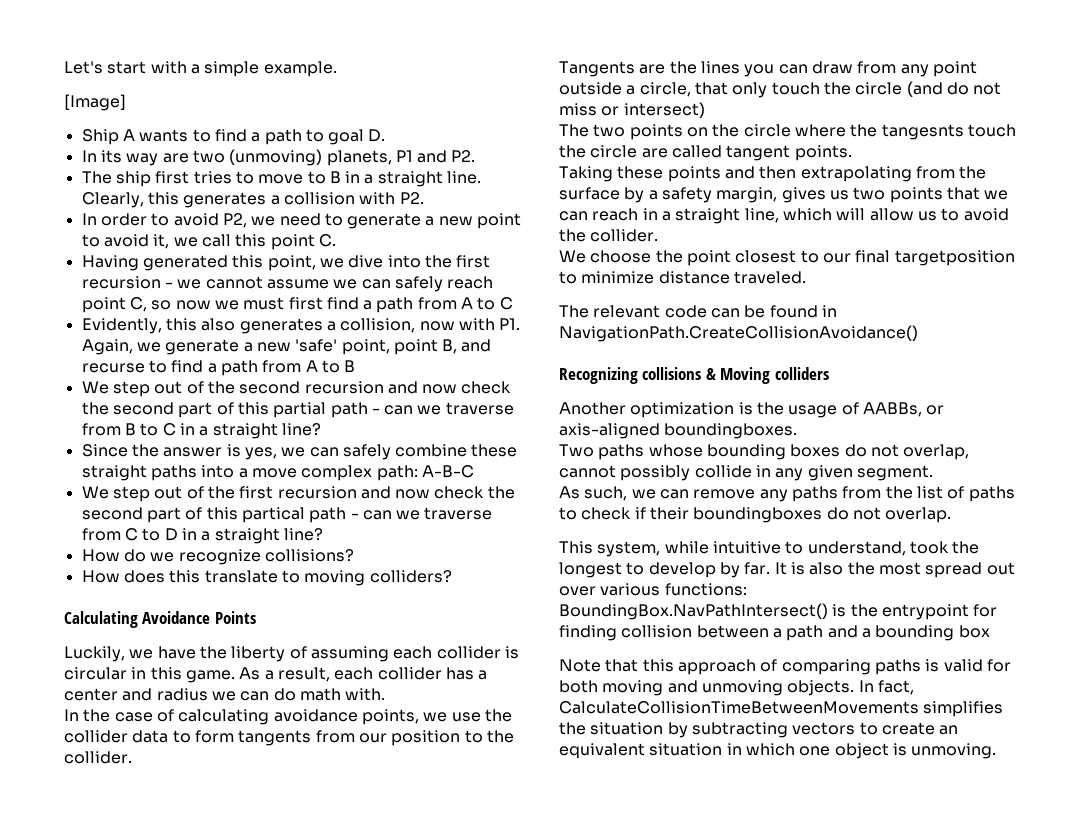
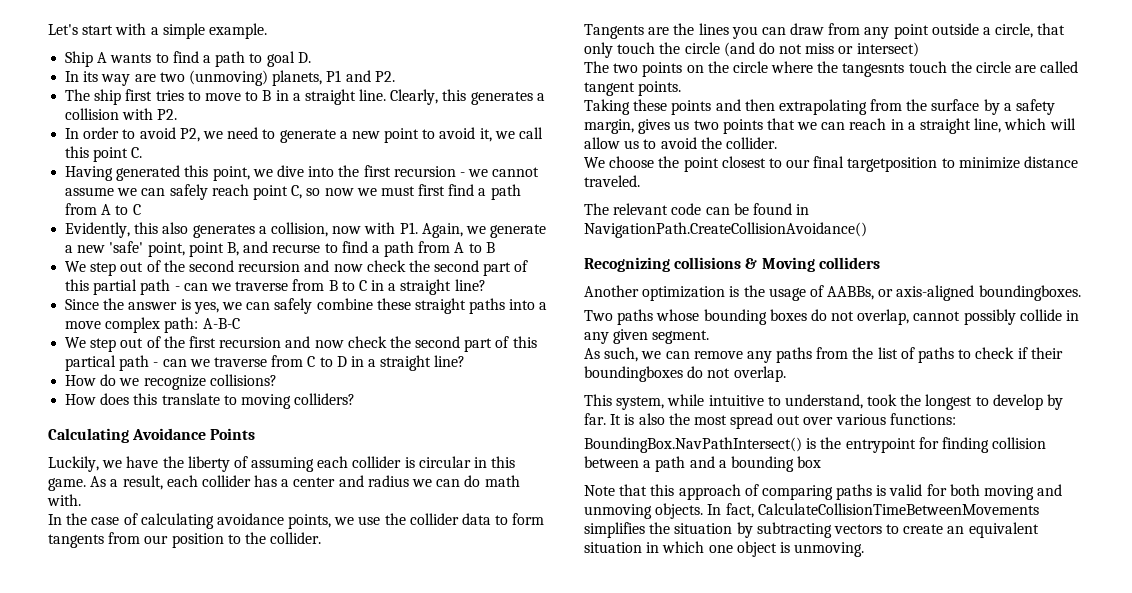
[64,94,126,111] // [Image] -> (267, 31) none

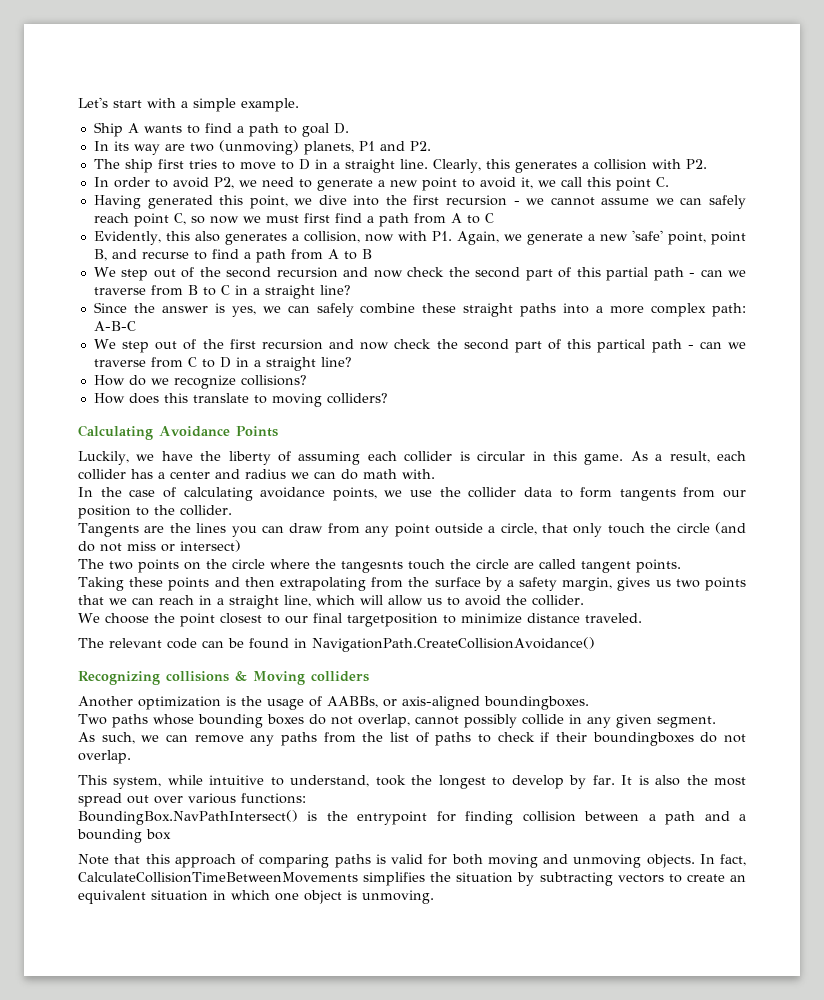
[262,90,272,101] B -> [298,159,310,170] D
[65,321,102,329] move -> [610,306,645,314] more

